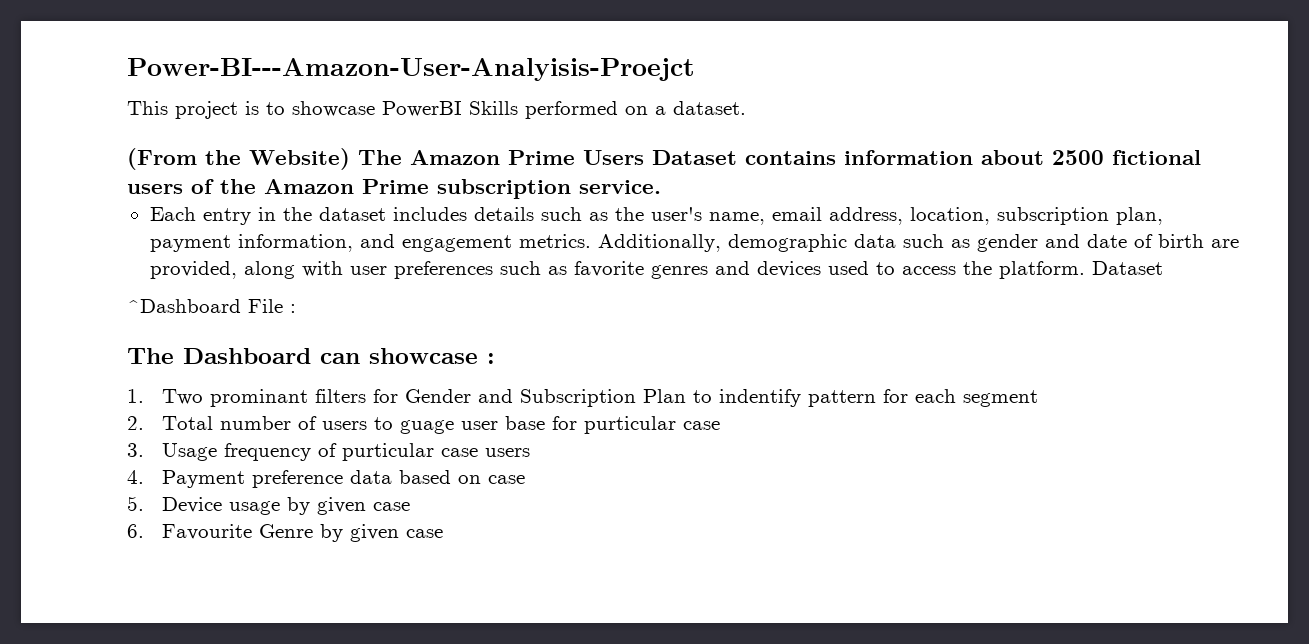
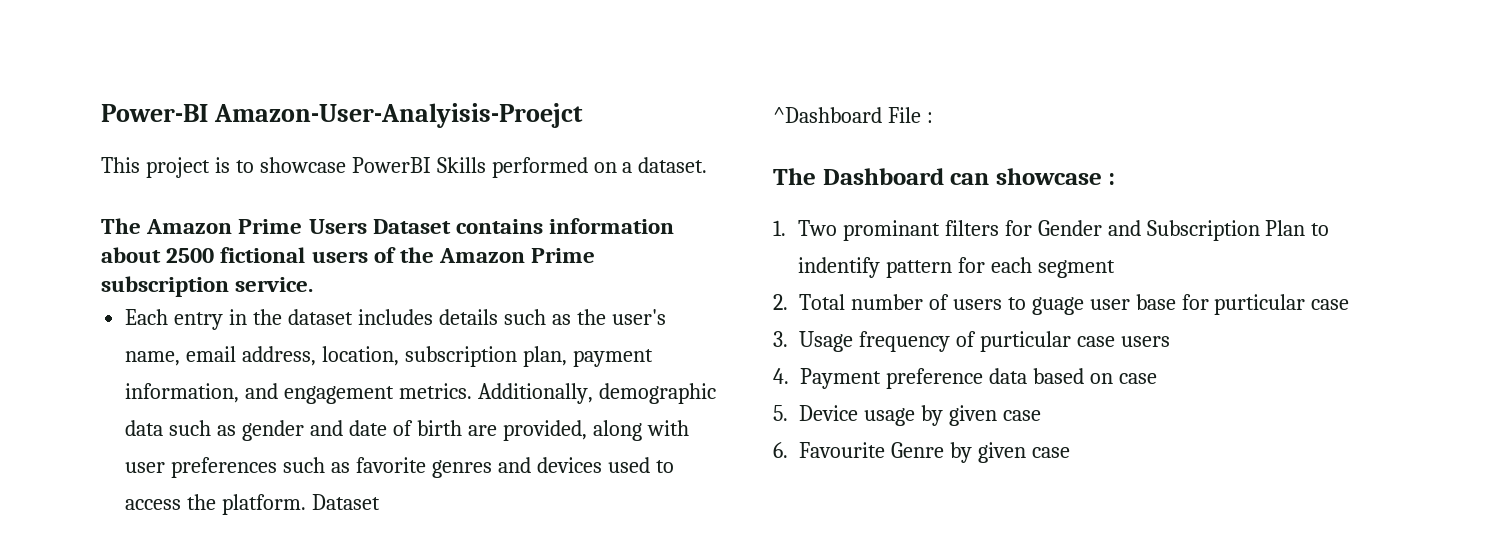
[127,58,695,81] Power-BI---Amazon-User-Analyisis-Proejct -> [101,103,583,128] Power-BI Amazon-User-Analyisis-Proejct
[127,148,350,170] (From the Website) -> (708, 165) none

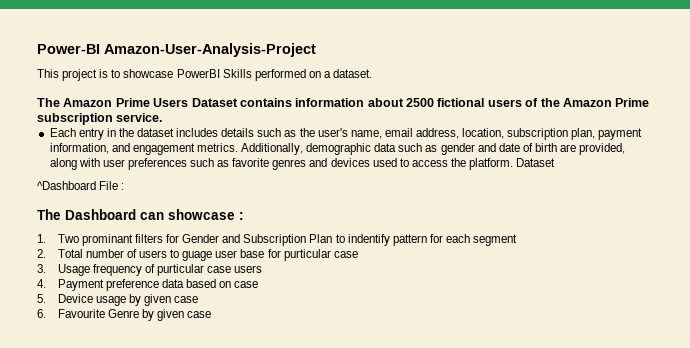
[213,103,583,128] Amazon-User-Analyisis-Proejct -> [104,43,316,57] Amazon-User-Analysis-Project

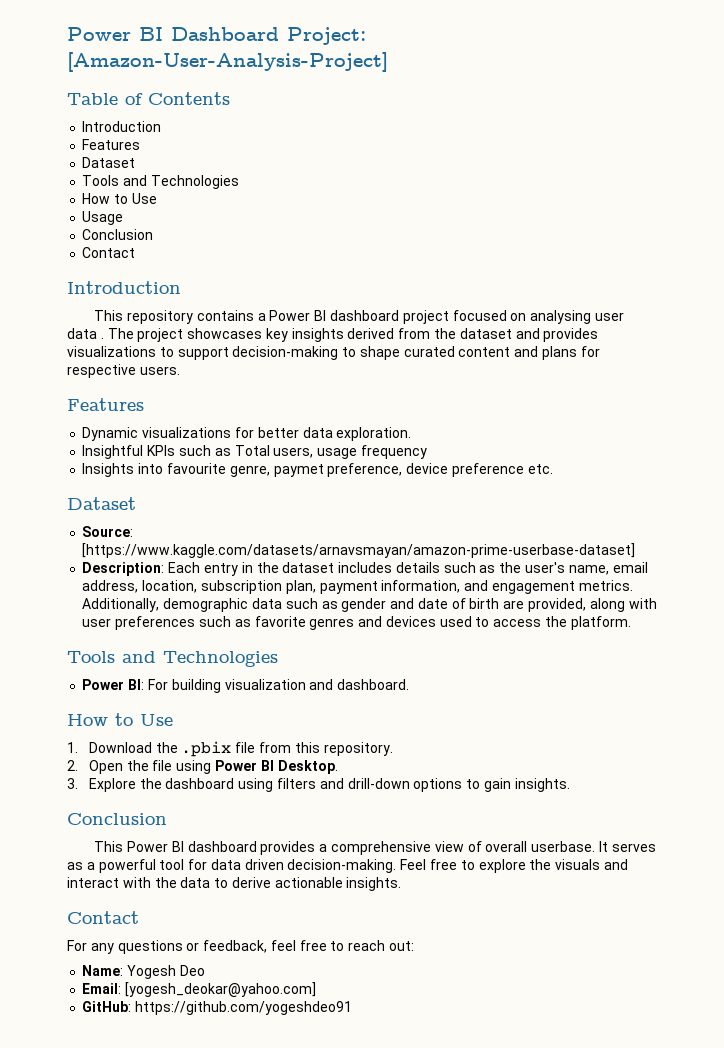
[37,43,316,57] [37,69,373,81] [37,98,650,107] [37,113,163,125] Power-BI Amazon-User-Analysis-Project // This project is to showcase PowerBI Skills performed on a dataset. // The Amazon Prime Users Dataset contains information about 2500 fictional users of the Amazon Prime subscription service. // -> [67,27,366,45] [67,52,388,72] [67,92,230,105] [82,121,162,132] [82,139,141,150] [82,157,136,168] [82,175,239,189] [82,193,157,204] [82,211,124,225] [82,229,154,240] [82,247,136,258] [67,281,181,294] [94,310,624,324] [67,328,599,342] [67,346,600,360] [67,364,180,378] [67,398,144,411] [82,427,412,441] [82,445,427,459] [82,463,553,477] [67,497,136,510] [82,526,134,537] [82,543,636,558] [82,562,165,576] Power BI Dashboard Project: [Amazon-User-Analysis-Project] // Table of Contents // Introduction // Features // Dataset // Tools and Technologies // How to Use // Usage // Conclusion // Contact // Introduction // This repository contains a Power BI dashboard project focused on analysing user data . The project showcases key insights derived from the dataset and provides visualizations to support decision-making to shape curated content and plans for respective users. // Features // Dynamic visualizations for better data exploration. // Insightful KPIs such as Total users, usage frequency // Insights into favourite genre, paymet preference, device preference etc. // Dataset // Source: [https://www.kaggle.com/datasets/arnavsmayan/amazon-prime-userbase-dataset] // Description:
[516,158,556,167] [37,181,125,190] [37,209,244,220] [37,234,518,246] [37,249,358,261] [37,264,263,276] [37,279,259,291] [37,294,199,306] [37,309,212,321] Dataset // ^Dashboard File : // The Dashboard can showcase : // 1. Two prominant filters for Gender and Subscription Plan to indentify pattern for each segment // 2. Total number of users to guage user base for purticular case // 3. Usage frequency of purticular case users // 4. Payment preference data based on case // 5. Device usage by given case // 6. Favourite Genre by given case -> [67,651,278,667] [82,679,410,693] [67,713,173,726] [67,741,393,757] [67,760,338,774] [67,778,570,792] [67,813,167,825] [94,841,656,855] [67,859,628,873] [67,877,402,891] [67,911,139,924] [67,940,415,954] [82,965,205,979] [82,982,317,997] [82,1001,353,1015] // Tools and Technologies // Power BI: For building visualization and dashboard. // How to Use // 1. Download the .pbix file from this repository. // 2. Open the file using Power BI Desktop. // 3. Explore the dashboard using filters and drill-down options to gain insights. // Conclusion // This Power BI dashboard provides a comprehensive view of overall userbase. It serves as a powerful tool for data driven decision-making. Feel free to explore the visuals and interact with the data to derive actionable insights. // Contact // For any questions or feedback, feel free to reach out: // Name: Yogesh Deo // Email: [yogesh_deokar@yahoo.com] // GitHub: https://github.com/yogeshdeo91

